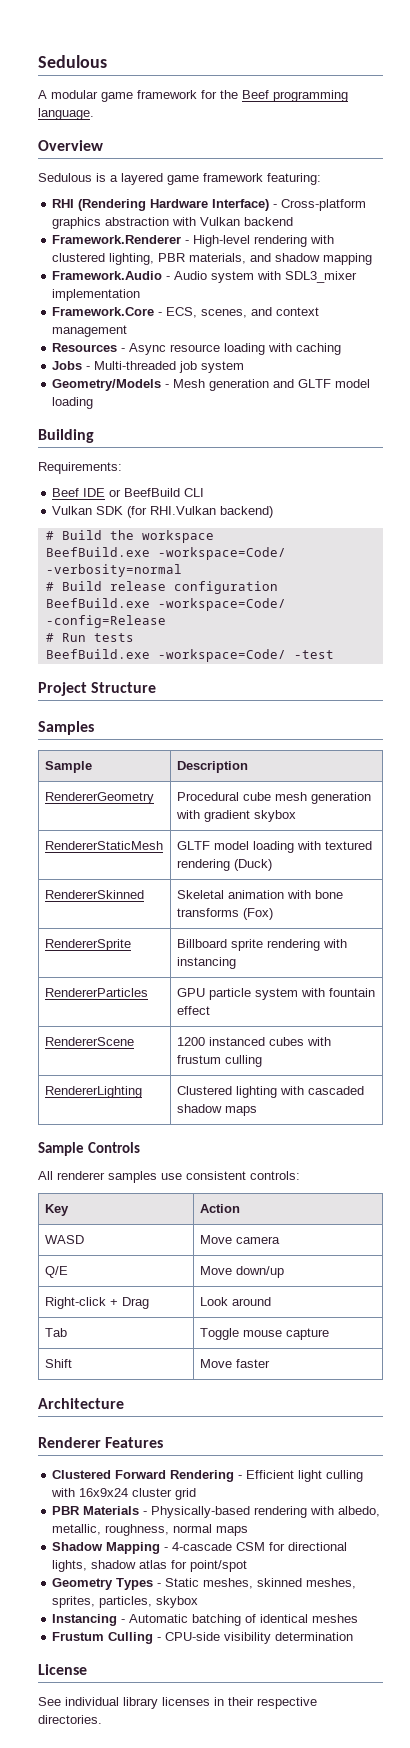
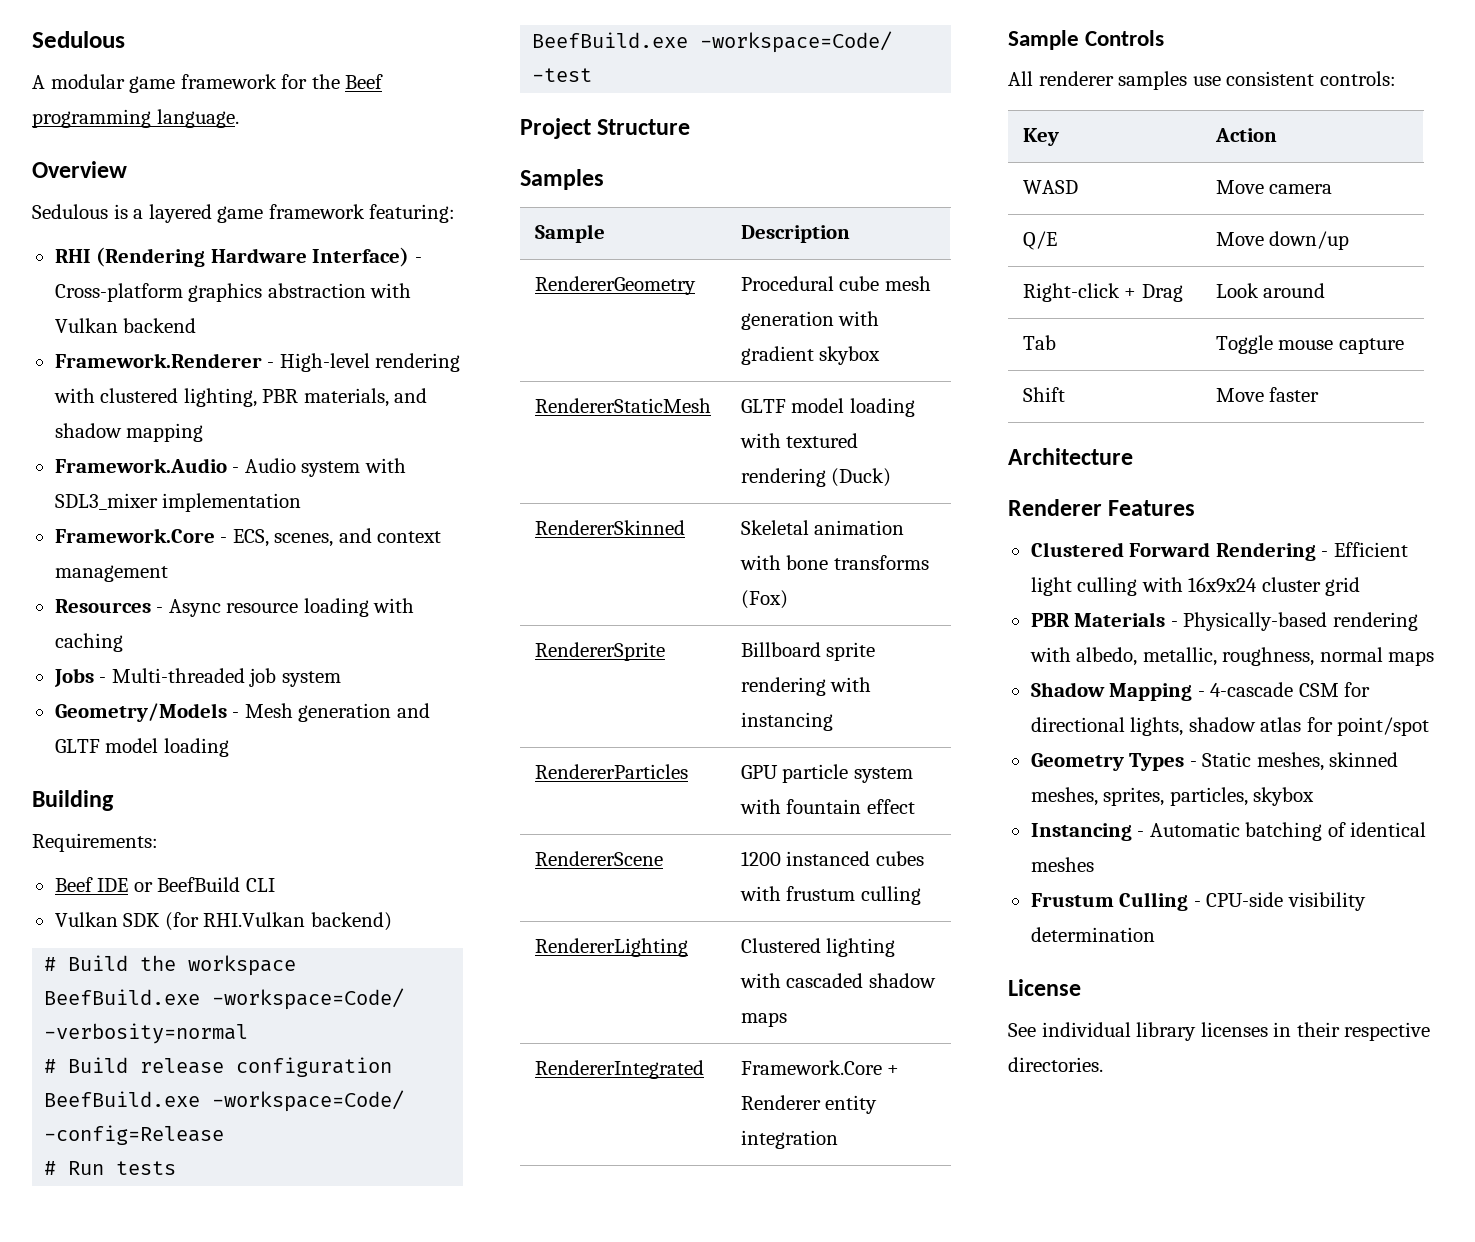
(257, 1111) none -> [534,1060,704,1079] [740,1060,900,1075] [740,1095,878,1114] [740,1130,838,1149] // RendererIntegrated | Framework.Core + Renderer entity integration

